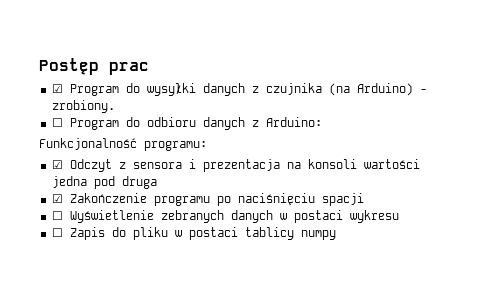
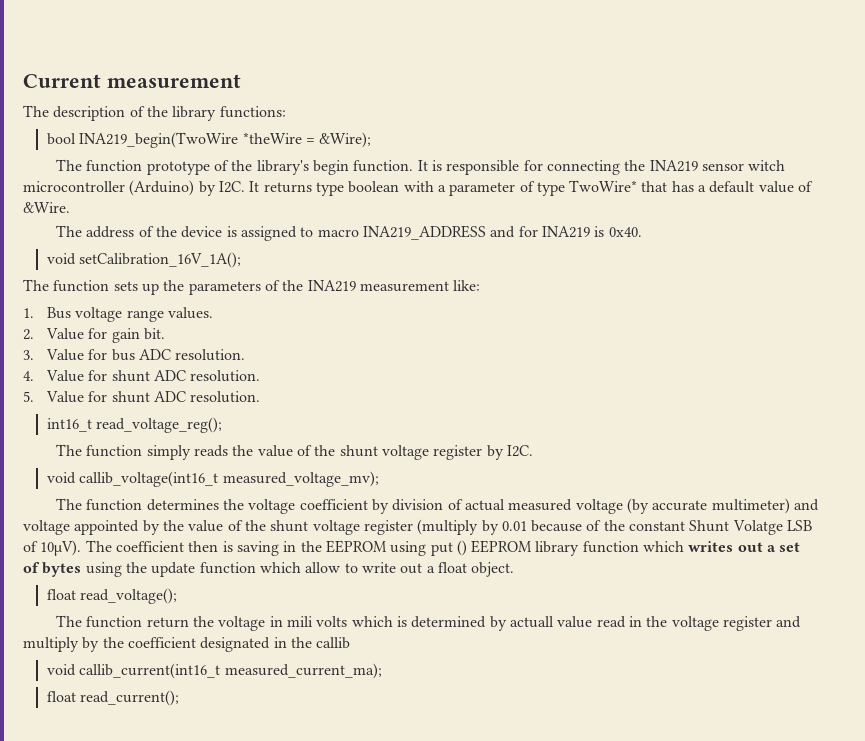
[39,58,149,75] [51,83,427,96] [51,100,115,113] [51,117,322,130] [39,138,207,151] [51,159,420,172] [51,176,157,189] [51,193,364,206] [51,210,399,223] [51,227,336,240] Postęp prac // ☑ Program do wysyłki danych z czujnika (na Arduino) - zrobiony. // ☐ Program do odbioru danych z Arduino: // Funkcjonalność programu: // ☑ Odczyt z sensora i prezentacja na konsoli wartości jedna pod druga // ☑ Zakończenie programu po naciśnięciu spacji // ☐ Wyświetlenie zebranych danych w postaci wykresu // ☐ Zapis do pliku w postaci tablicy numpy -> [23,74,241,88] [23,105,286,121] [47,132,372,148] [56,159,786,175] [23,180,814,196] [23,202,70,213] [56,225,642,241] [47,252,242,268] [23,279,481,295] [23,307,214,322] [23,328,166,343] [23,349,246,361] [23,370,261,382] [23,391,261,403] [47,417,223,433] [56,444,533,460] [47,471,379,487] [56,498,819,514] [23,519,813,535] [23,540,801,556] [23,562,515,577] [47,588,178,604] [56,615,802,631] [23,637,351,652] [47,663,382,679] [47,690,180,706] Current measurement // The description of the library functions: // bool INA219_begin(TwoWire *theWire = &Wire); // The function prototype of the library's begin function. It is responsible for connecting the INA219 sensor witch microcontroller (Arduino) by I2C. It returns type boolean with a parameter of type TwoWire* that has a default value of &Wire. // The address of the device is assigned to macro INA219_ADDRESS and for INA219 is 0x40. // void setCalibration_16V_1A(); // The function sets up the parameters of the INA219 measurement like: // 1. Bus voltage range values. // 2. Value for gain bit. // 3. Value for bus ADC resolution. // 4. Value for shunt ADC resolution. // 5. Value for shunt ADC resolution. // int16_t read_voltage_reg(); // The function simply reads the value of the shunt voltage register by I2C. // void callib_voltage(int16_t measured_voltage_mv); // The function determines the voltage coefficient by division of actual measured voltage (by accurate multimeter) and voltage appointed by the value of the shunt voltage register (multiply by 0.01 because of the constant Shunt Volatge LSB of 10µV). The coefficient then is saving in the EEPROM using put () EEPROM library function which writes out a set of bytes using the update function which allow to write out a float object. // float read_voltage(); // The function return the voltage in mili volts which is determined by actuall value read in the voltage register and multiply by the coefficient designated in the callib // void callib_current(int16_t measured_current_ma); // float read_current();

